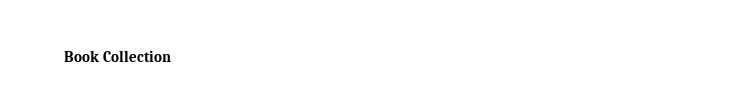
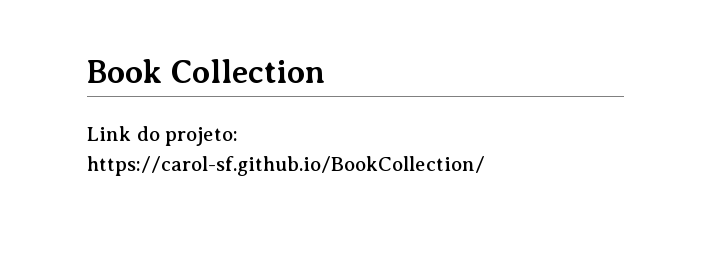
(172, 56) none -> [87,126,239,146] [87,156,485,176] // Link do projeto: https://carol-sf.github.io/BookCollection/

